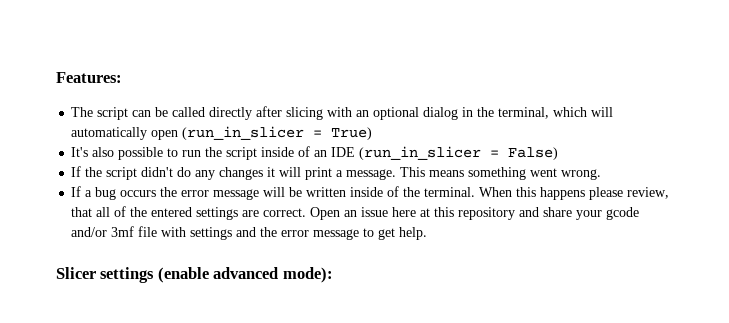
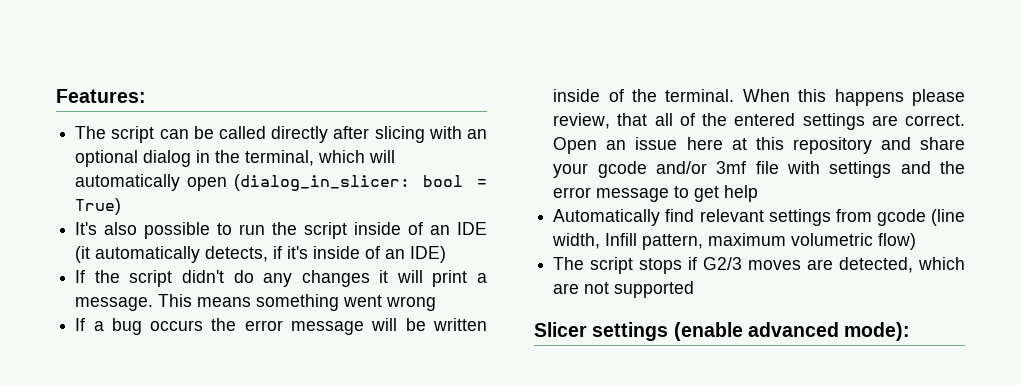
[182,126,305,140] (run_in_slicer -> [233,174,464,191] (dialog_in_slicer: bool
[359,146,559,160] (run_in_slicer = False) -> [75,246,447,263] (it automatically detects, if it's inside of an IDE)
[561,169,602,180] wrong. -> [386,296,437,311] wrong
[399,227,428,240] help. -> [724,185,759,202] [553,209,965,226] [552,233,917,250] [553,257,965,274] [553,281,695,298] help // Automatically find relevant settings from gcode (line width, Infill pattern, maximum volumetric flow) // The script stops if G2/3 moves are detected, which are not supported

